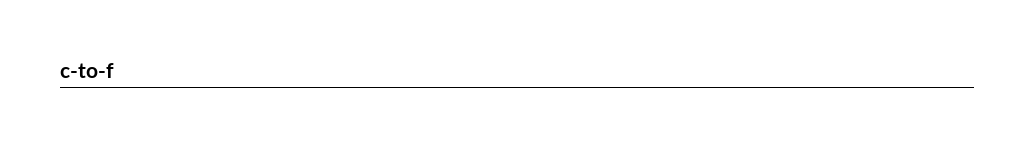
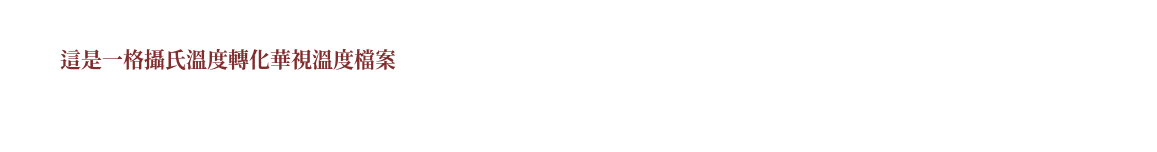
[60,63,114,78] c-to-f -> [60,48,396,71] 這是一格攝氏溫度轉化華視溫度檔案

